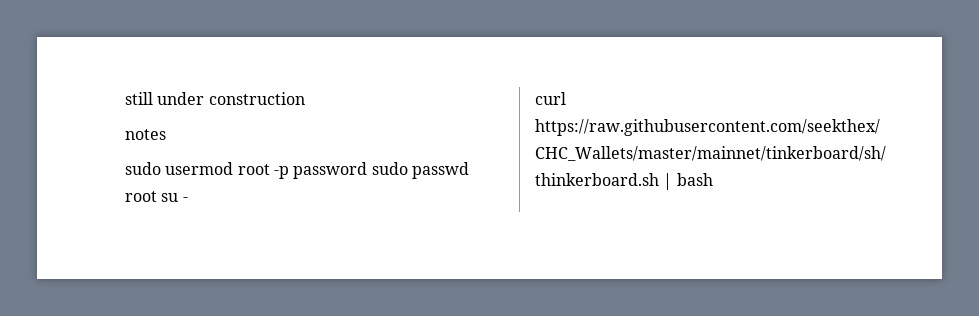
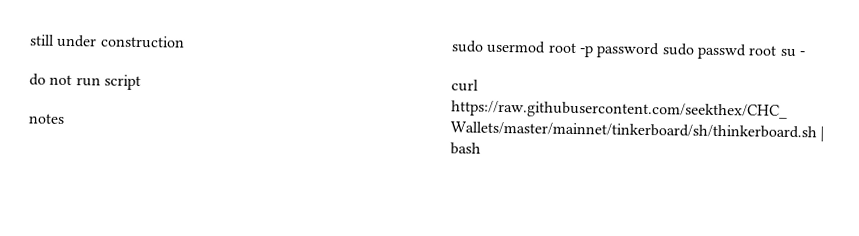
(305, 98) none -> [29,73,141,91] // do not run script

